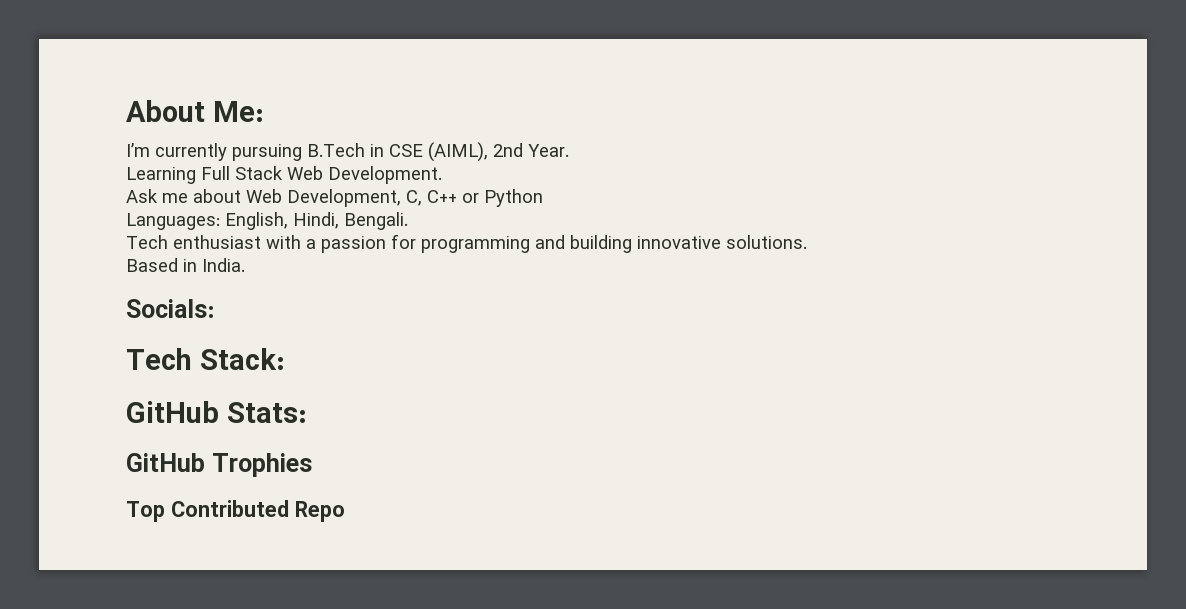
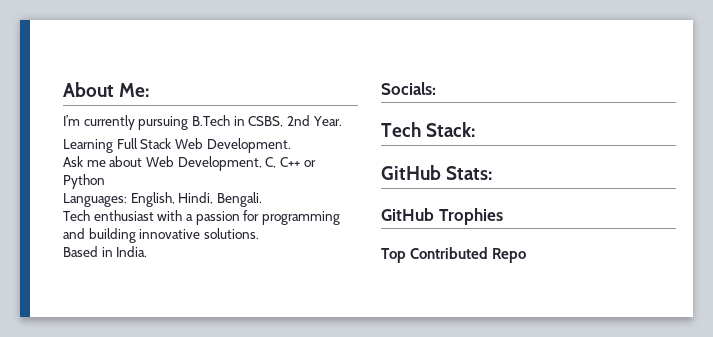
[389,142,488,162] CSE (AIML), -> [248,116,284,127] CSBS,

